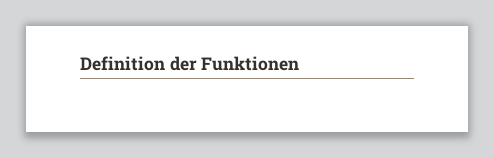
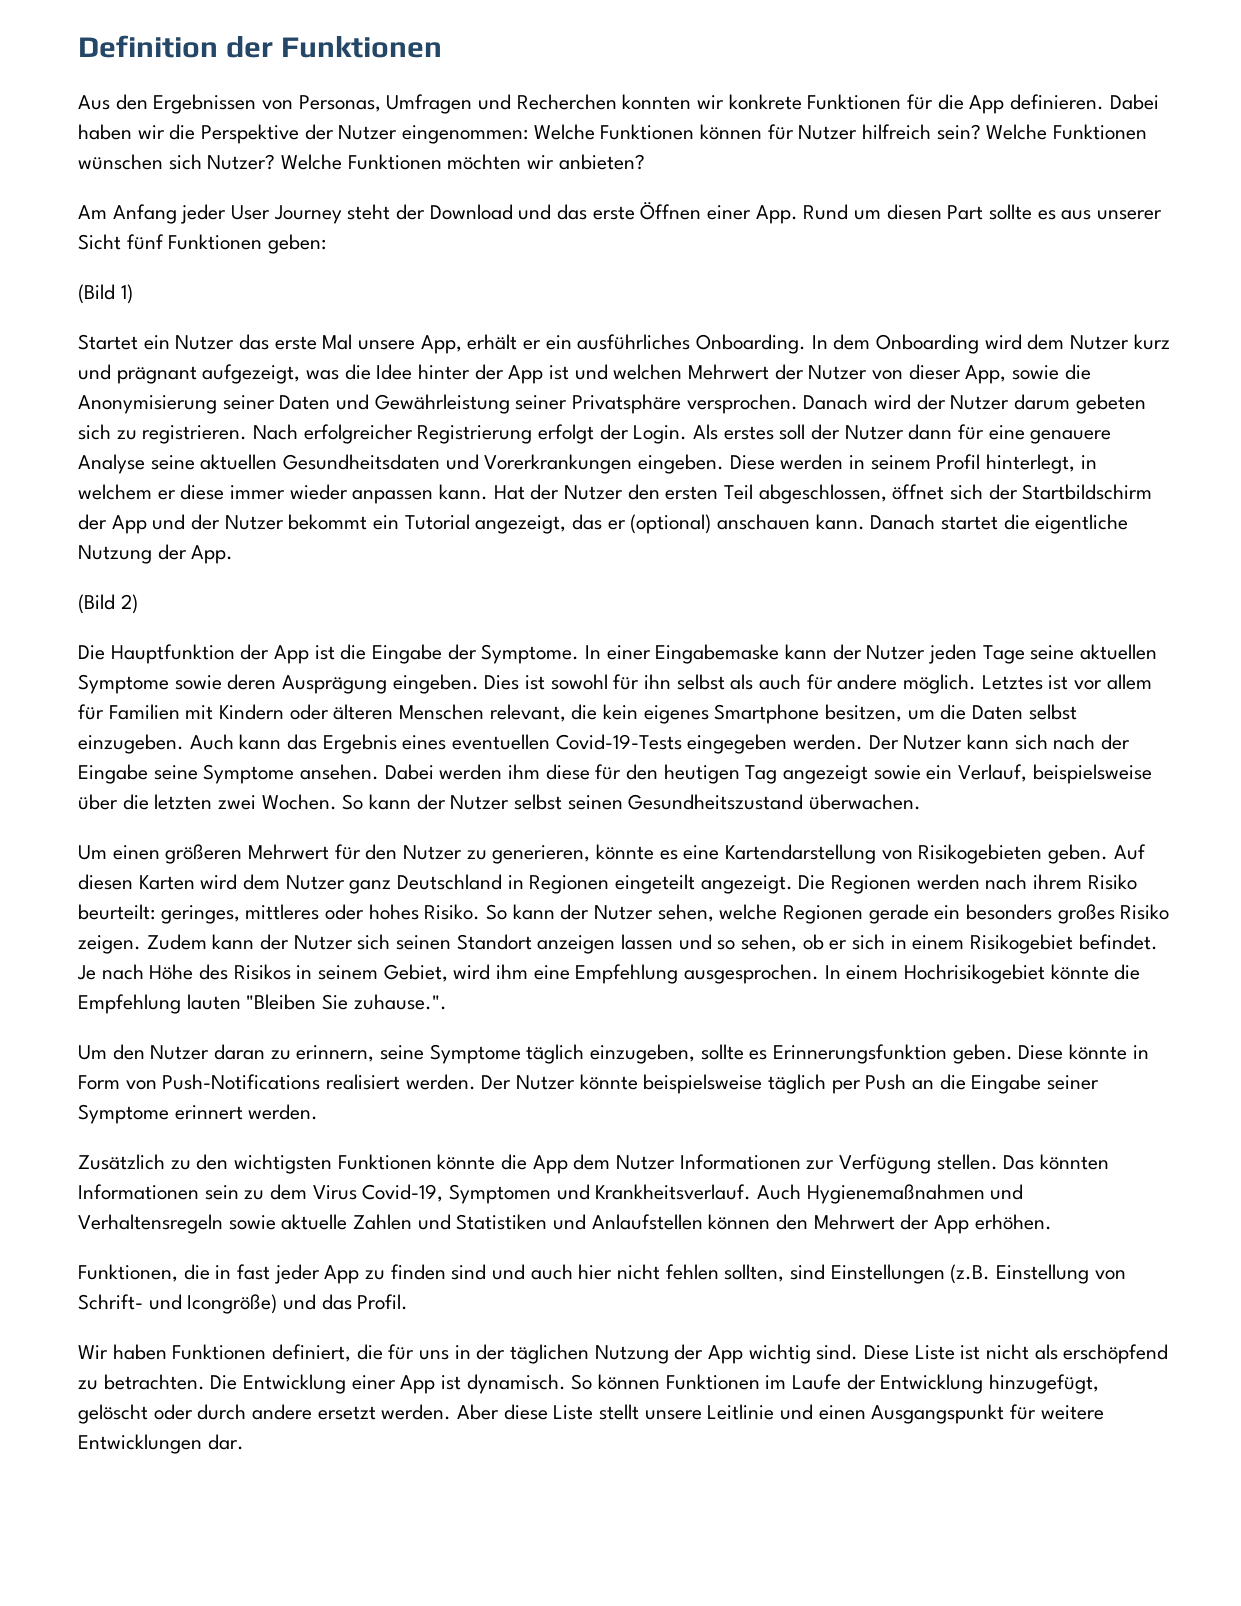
(300, 63) none -> [78,94,1159,114] [78,124,1148,144] [78,154,645,170] [78,202,1163,224] [78,234,327,254] [78,284,133,304] [78,334,1170,354] [78,364,1091,384] [78,394,1146,414] [78,424,1112,444] [78,454,1097,474] [78,484,1153,504] [78,514,1129,534] [78,544,234,564] [78,594,138,614] [78,644,1158,664] [78,674,1152,694] [78,704,1077,724] [78,734,1131,754] [78,764,1152,784] [78,794,922,810] [78,844,1146,864] [78,874,1137,894] [78,904,1170,924] [78,934,1158,954] [77,964,1141,984] [78,994,447,1014] [78,1044,1149,1064] [78,1074,1100,1094] [78,1104,319,1124] [78,1154,1110,1174] [78,1184,1024,1204] [78,1214,1052,1234] [78,1264,1126,1284] [78,1294,409,1314] [78,1344,1169,1364] [78,1374,1100,1394] [78,1404,1104,1424] [78,1434,244,1454] // Aus den Ergebnissen von Personas, Umfragen und Recherchen konnten wir konkrete Funktionen für die App definieren. Dabei haben wir die Perspektive der Nutzer eingenommen: Welche Funktionen können für Nutzer hilfreich sein? Welche Funktionen wünschen sich Nutzer? Welche Funktionen möchten wir anbieten? // Am Anfang jeder User Journey steht der Download und das erste Öffnen einer App. Rund um diesen Part sollte es aus unserer Sicht fünf Funktionen geben: // (Bild 1) // Startet ein Nutzer das erste Mal unsere App, erhält er ein ausführliches Onboarding. In dem Onboarding wird dem Nutzer kurz und prägnant aufgezeigt, was die Idee hinter der App ist und welchen Mehrwert der Nutzer von dieser App, sowie die Anonymisierung seiner Daten und Gewährleistung seiner Privatsphäre versprochen. Danach wird der Nutzer darum gebeten sich zu registrieren. Nach erfolgreicher Registrierung erfolgt der Login. Als erstes soll der Nutzer dann für eine genauere Analyse seine aktuellen Gesundheitsdaten und Vorerkrankungen eingeben. Diese werden in seinem Profil hinterlegt, in welchem er diese immer wieder anpassen kann. Hat der Nutzer den ersten Teil abgeschlossen, öffnet sich der Startbildschirm der App und der Nutzer bekommt ein Tutorial angezeigt, das er (optional) anschauen kann. Danach startet die eigentliche Nutzung der App. // (Bild 2) // Die Hauptfunktion der App ist die Eingabe der Symptome. In einer Eingabemaske kann der Nutzer jeden Tage seine aktuellen Symptome sowie deren Ausprägung eingeben. Dies ist sowohl für ihn selbst als auch für andere möglich. Letztes ist vor allem für Familien mit Kindern oder älteren Menschen relevant, die kein eigenes Smartphone besitzen, um die Daten selbst einzugeben. Auch kann das Ergebnis eines eventuellen Covid-19-Tests eingegeben werden. Der Nutzer kann sich nach der Eingabe seine Symptome ansehen. Dabei werden ihm diese für den heutigen Tag angezeigt sowie ein Verlauf, beispielsweise über die letzten zwei Wochen. So kann der Nutzer selbst seinen Gesundheitszustand überwachen. // Um einen größeren Mehrwert für den Nutzer zu generieren, könnte es eine Kartendarstellung von Risikogebieten geben. Auf diesen Karten wird dem Nutzer ganz Deutschland in Regionen eingeteilt angezeigt. Die Regionen werden nach ihrem Risiko beurteilt: geringes, mittleres oder hohes Risiko. So kann der Nutzer sehen, welche Regionen gerade ein besonders großes Risiko zeigen. Zudem kann der Nutzer sich seinen Standort anzeigen lassen und so sehen, ob er sich in einem Risikogebiet befindet. Je nach Höhe des Risikos in seinem Gebiet, wird ihm eine Empfehlung ausgesprochen. In einem Hochrisikogebiet könnte die Empfehlung lauten "Bleiben Sie zuhause.". // Um den Nutzer daran zu erinnern, seine Symptome täglich einzugeben, sollte es Erinnerungsfunktion geben. Diese könnte in Form von Push-Notifications realisiert werden. Der Nutzer könnte beispielsweise täglich per Push an die Eingabe seiner Symptome erinnert werden. // Zusätzlich zu den wichtigsten Funktionen könnte die App dem Nutzer Informationen zur Verfügung stellen. Das könnten Informationen sein zu dem Virus Covid-19, Symptomen und Krankheitsverlauf. Auch Hygienemaßnahmen und Verhaltensregeln sowie aktuelle Zahlen und Statistiken und Anlaufstellen können den Mehrwert der App erhöhen. // Funktionen, die in fast jeder App zu finden sind und auch hier nicht fehlen sollten, sind Einstellungen (z.B. Einstellung von Schrift- und Icongröße) und das Profil. // Wir haben Funktionen definiert, die für uns in der täglichen Nutzung der App wichtig sind. Diese Liste ist nicht als erschöpfend zu betrachten. Die Entwicklung einer App ist dynamisch. So können Funktionen im Laufe der Entwicklung hinzugefügt, gelöscht oder durch andere ersetzt werden. Aber diese Liste stellt unsere Leitlinie und einen Ausgangspunkt für weitere Entwicklungen dar.

